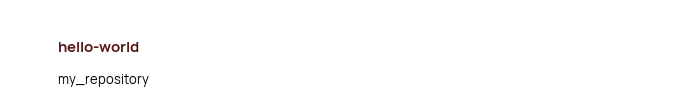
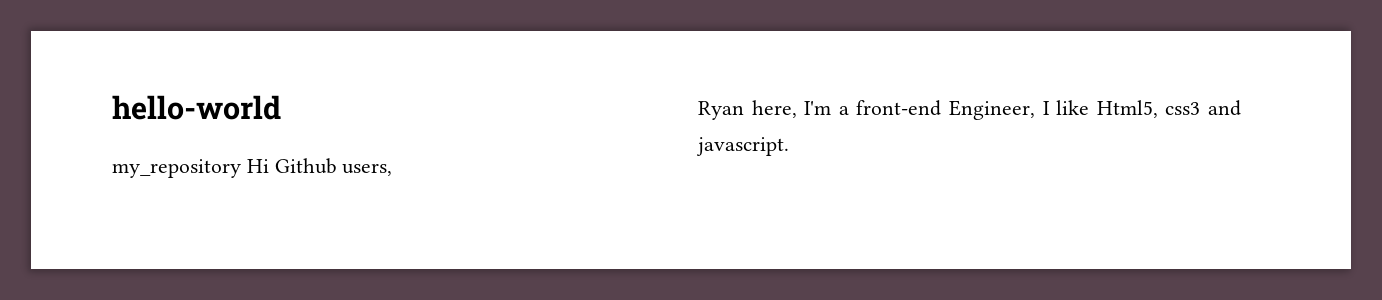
(149, 80) none -> [246,158,393,176] [698,100,1241,120] [696,137,789,156] Hi Github users, // Ryan here, I'm a front-end Engineer, I like Html5, css3 and javascript.

